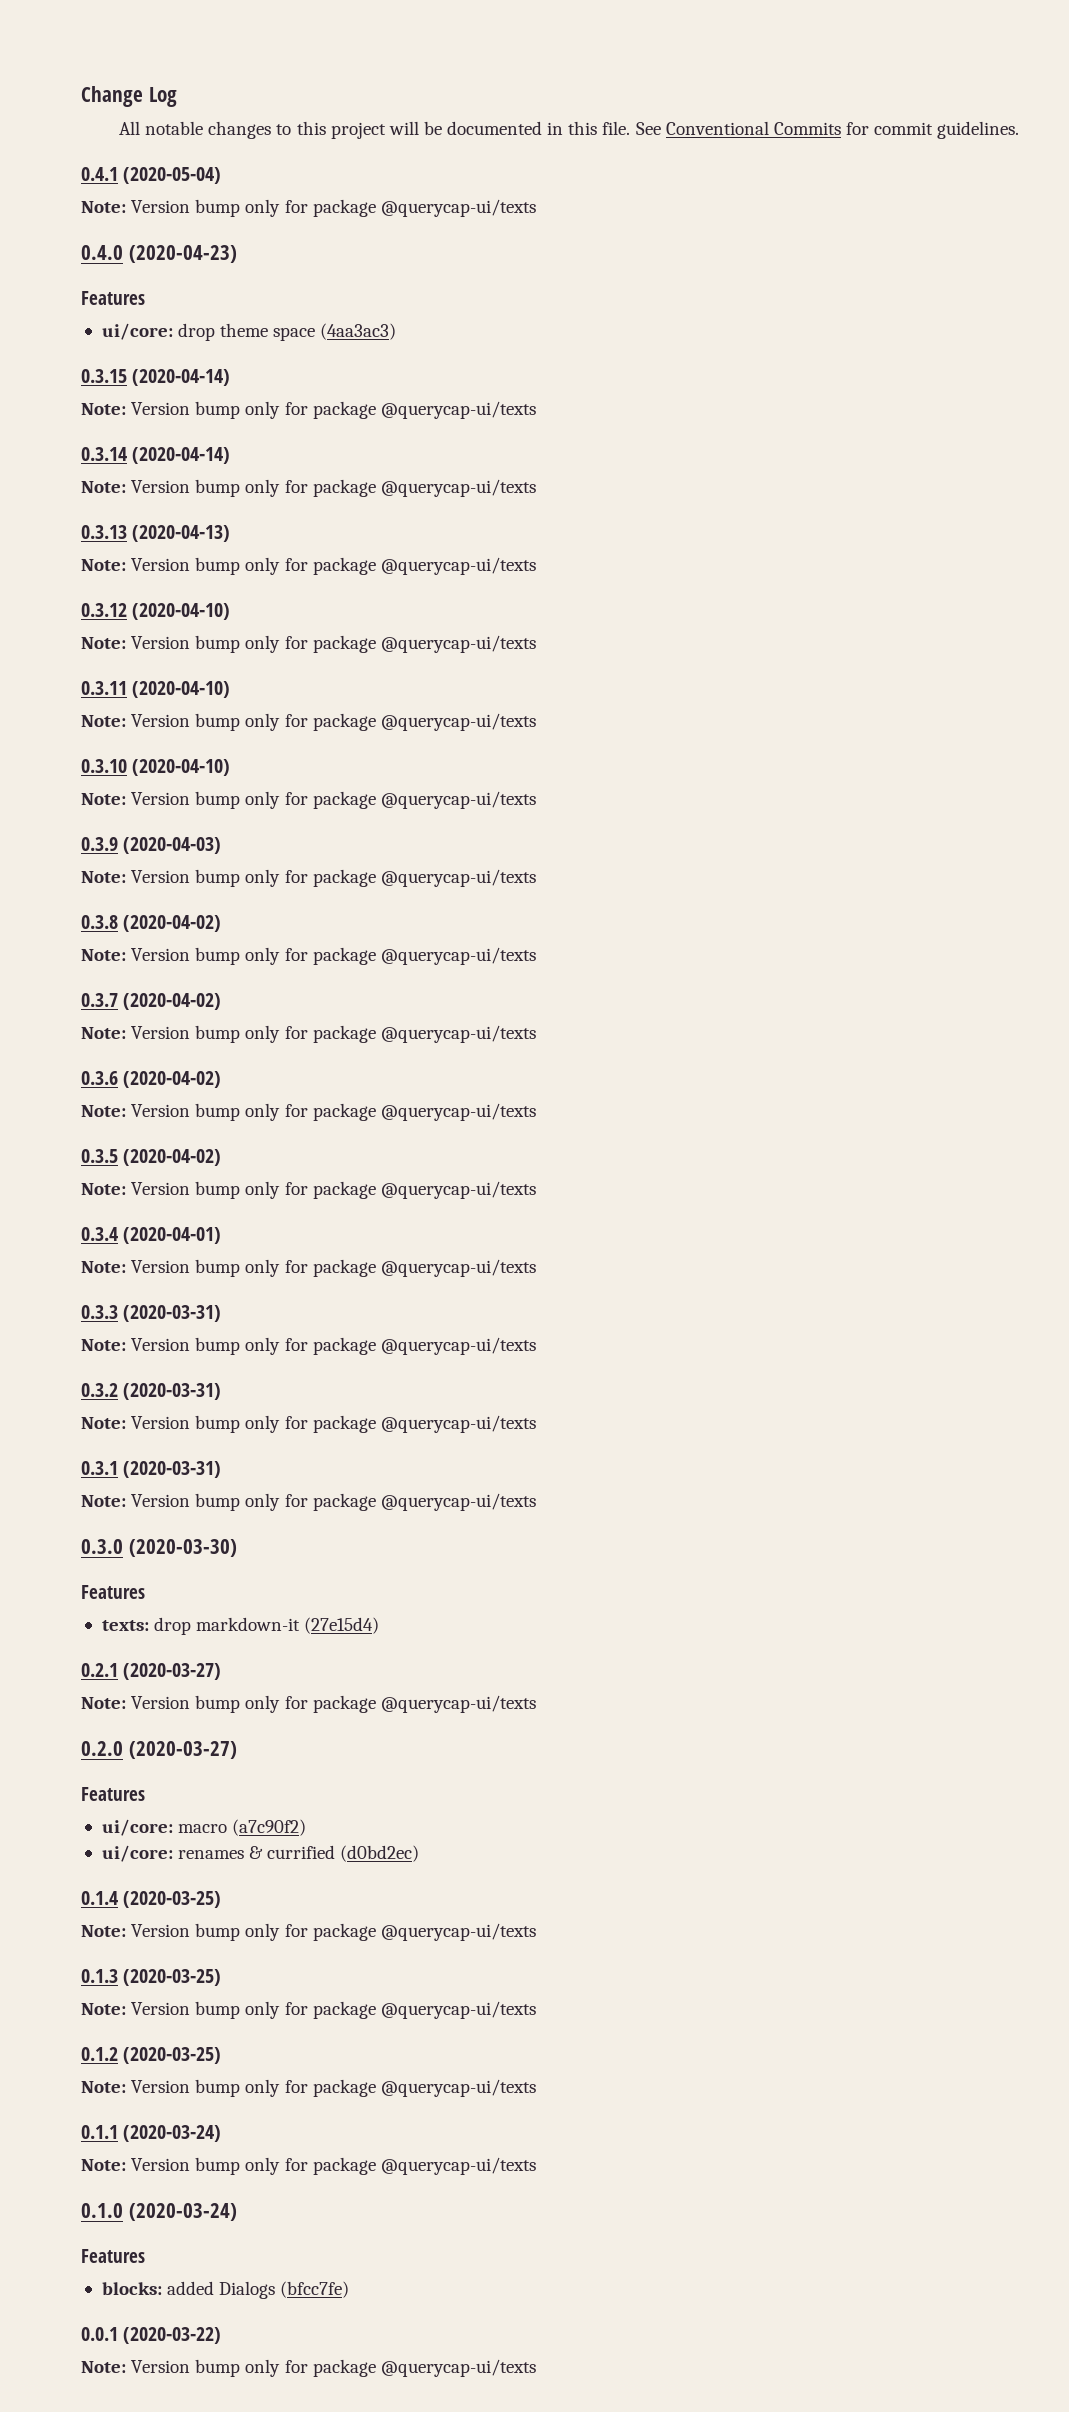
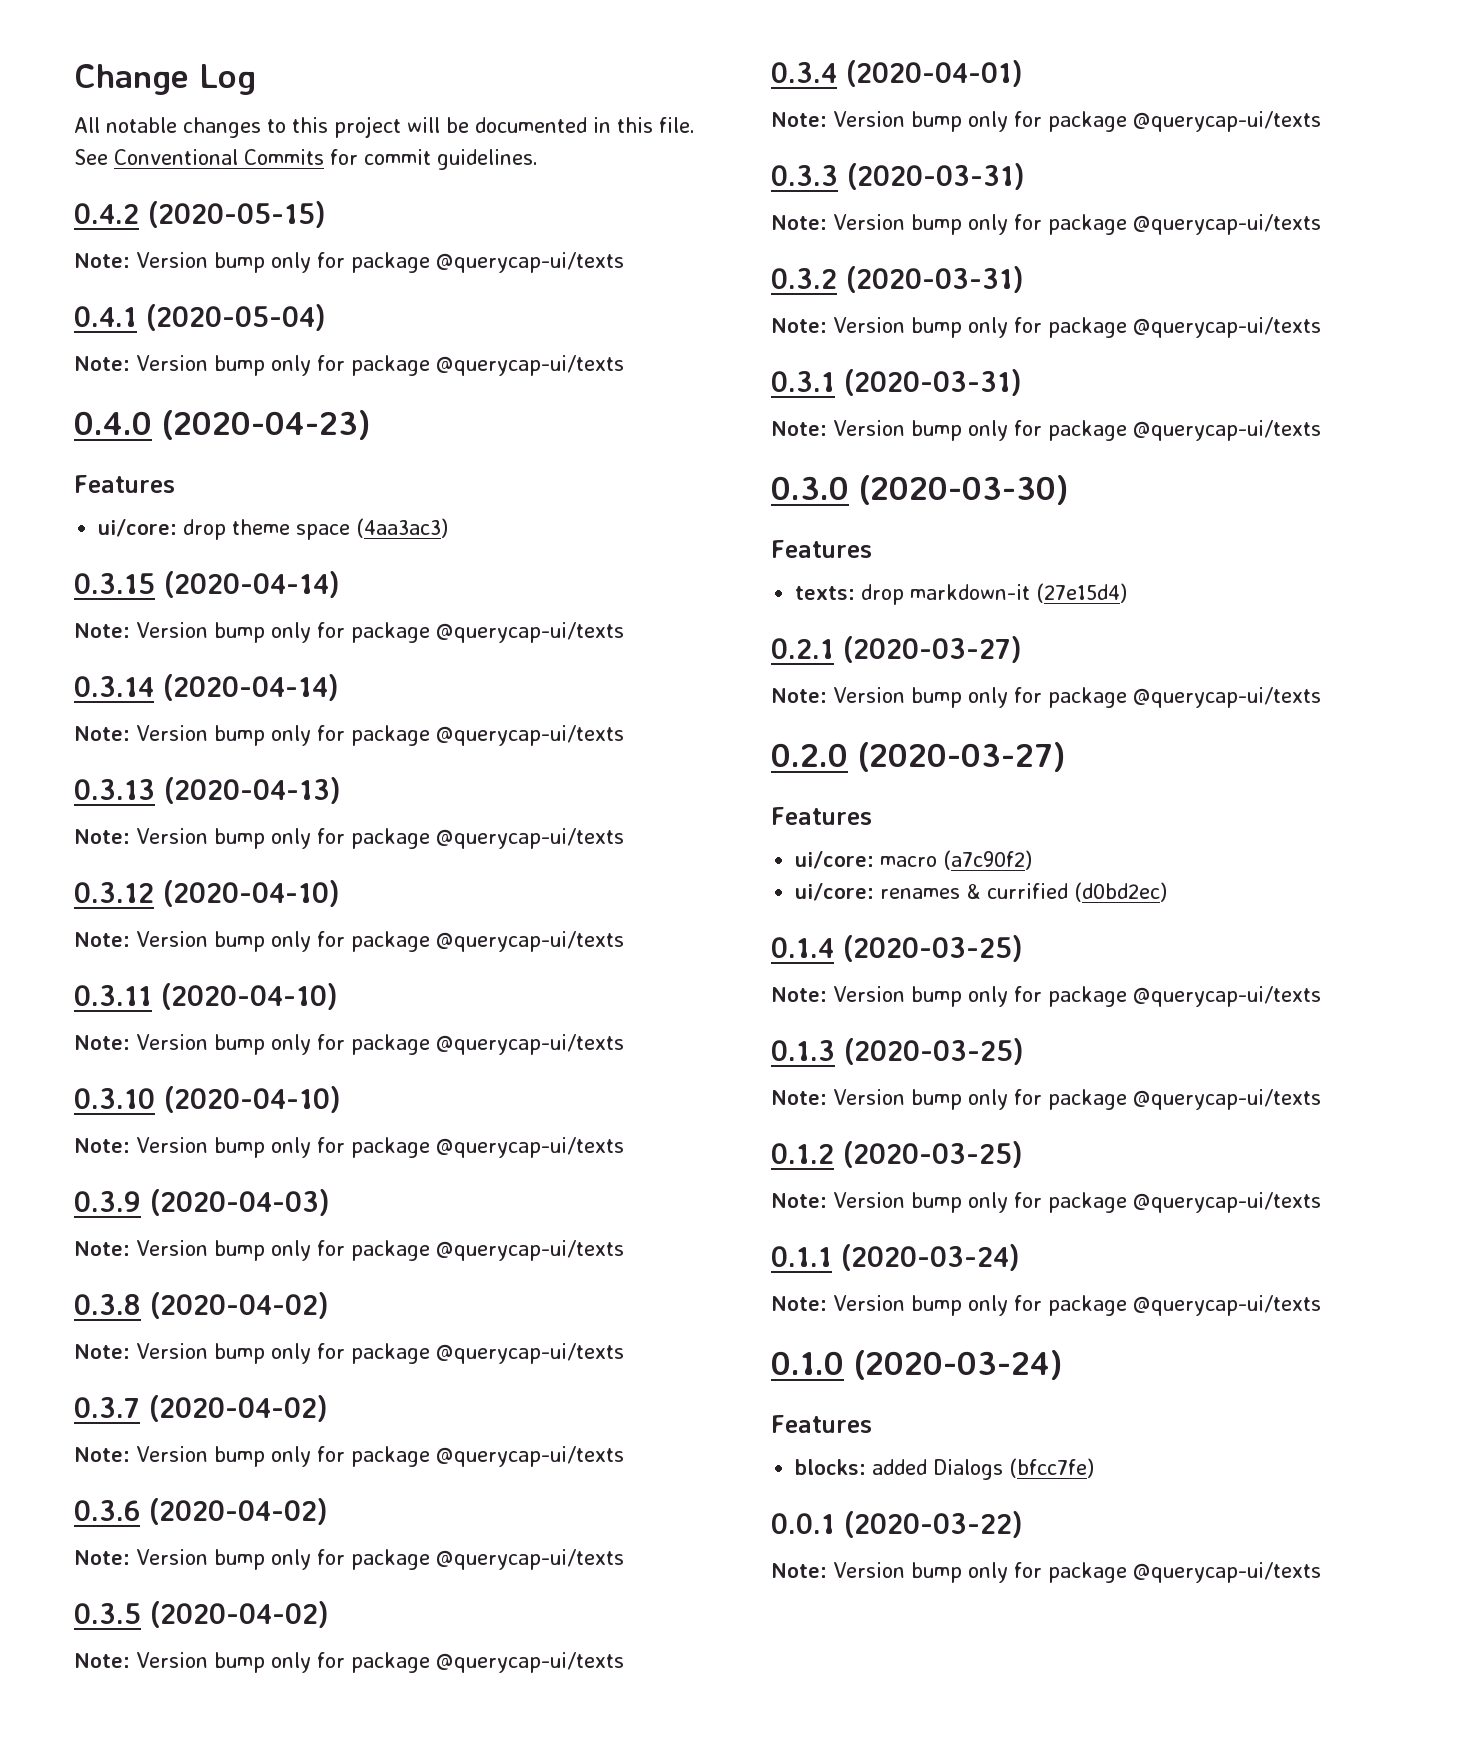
(1020, 130) none -> [74,201,326,228] [74,252,624,273] // 0.4.2 (2020-05-15) // Note: Version bump only for package @querycap-ui/texts

